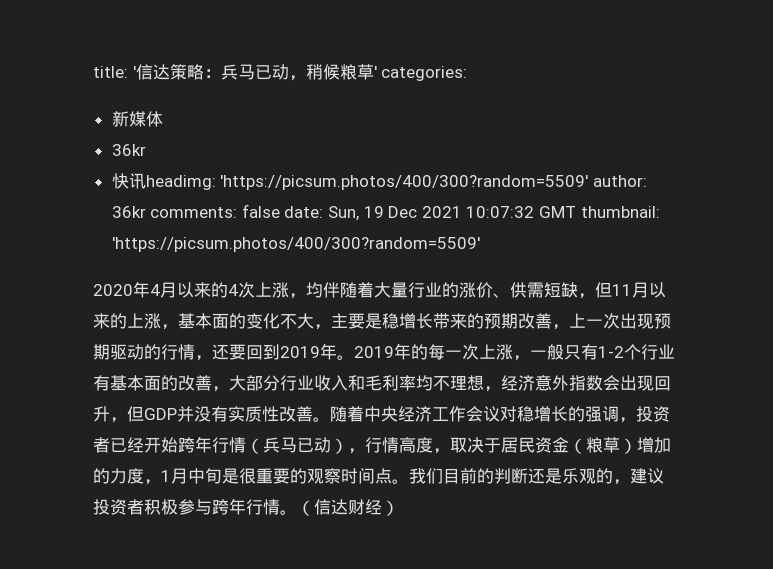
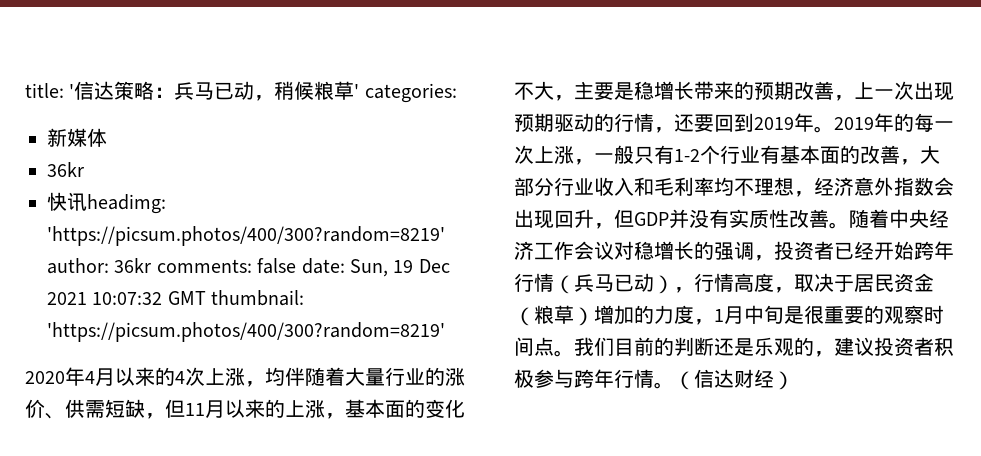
[220,175,589,190] 'https://picsum.photos/400/300?random=5509' -> [47,226,445,246] 'https://picsum.photos/400/300?random=8219'
[111,237,480,252] 'https://picsum.photos/400/300?random=5509' -> [47,322,445,342] 'https://picsum.photos/400/300?random=8219'

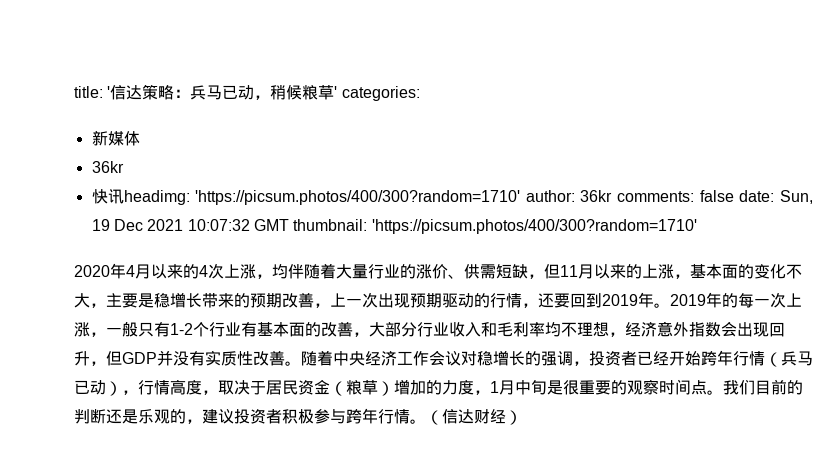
[47,226,445,246] 'https://picsum.photos/400/300?random=8219' -> [195,190,521,205] 'https://picsum.photos/400/300?random=1710'
[47,322,445,342] 'https://picsum.photos/400/300?random=8219' -> [371,219,697,234] 'https://picsum.photos/400/300?random=1710'

